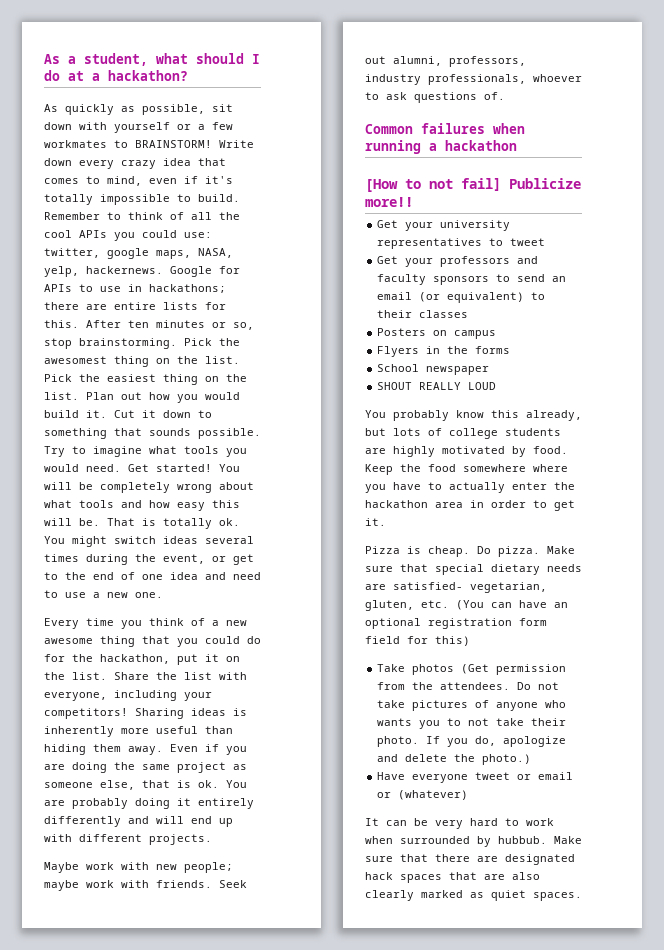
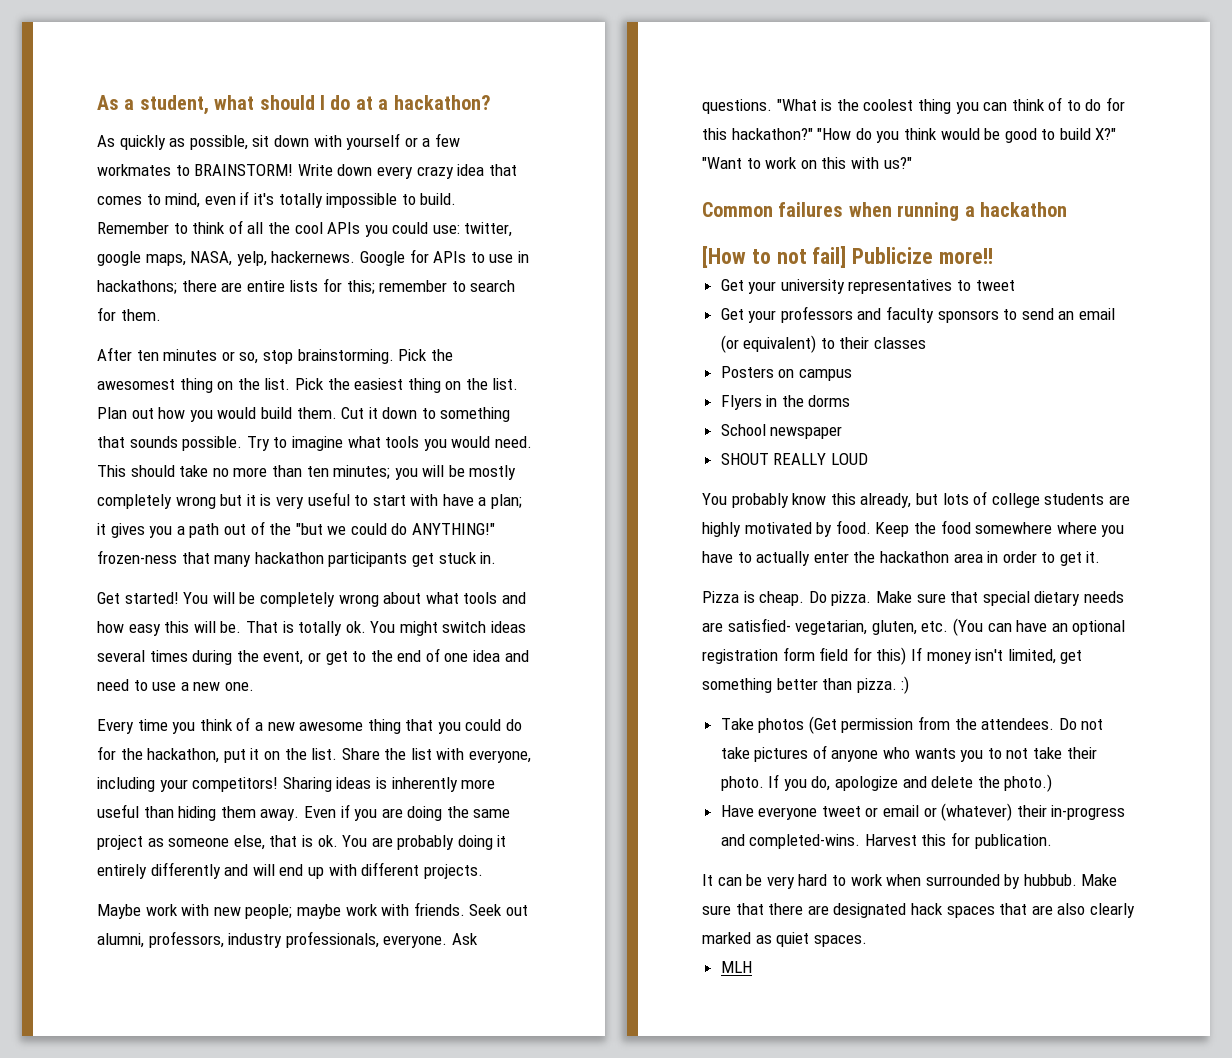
[44,320,79,328] this. -> [346,280,516,294] [97,307,161,321] this; remember to search for them. //
[86,410,107,418] it. -> [296,407,337,419] them.
(121, 468) none -> [97,465,517,480] [97,492,523,509] [97,521,496,538] [97,550,497,567] This should take no more than ten minutes; you will be mostly completely wrong but it is very useful to start with have a plan; it gives you a path out of the "but we could do ANYTHING!" frozen-ness that many hackathon participants get stuck in. //
[533,74,582,82] [365,92,505,103] whoever to ask questions of. -> [383,933,478,948] [702,97,1126,114] [702,128,1117,143] [702,157,912,169] everyone. Ask questions. "What is the coolest thing you can think of to do for this hackathon?" "How do you think would be good to build X?" "Want to work on this with us?"
[475,346,511,354] forms -> [808,395,851,407] dorms
(470, 641) none -> [910,647,1083,664] [702,676,910,694] If money isn't limited, get something better than pizza. :)
(469, 795) none -> [1016,805,1126,820] [720,832,1052,849] their in-progress and completed-wins. Harvest this for publication.
(582, 896) none -> [720,961,752,973] // MLH

